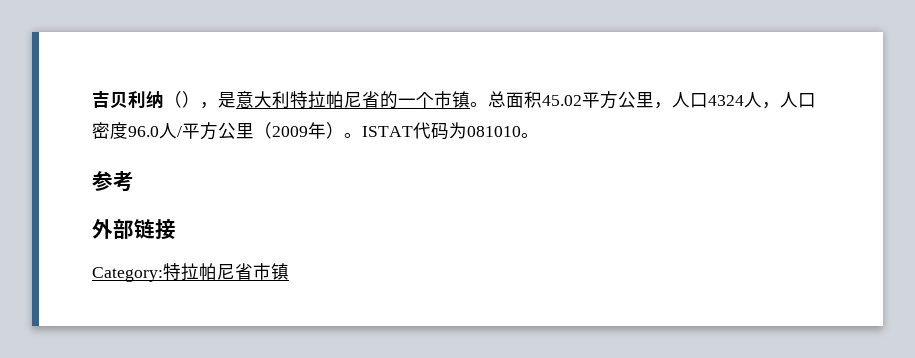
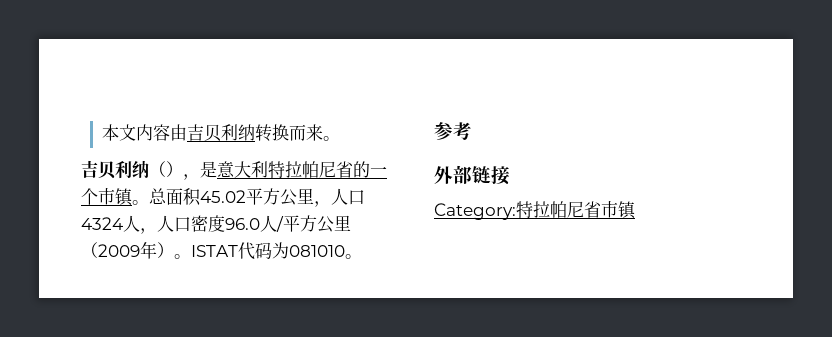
(92, 99) none -> [101,124,340,142] 本文内容由吉贝利纳转换而来。 //

